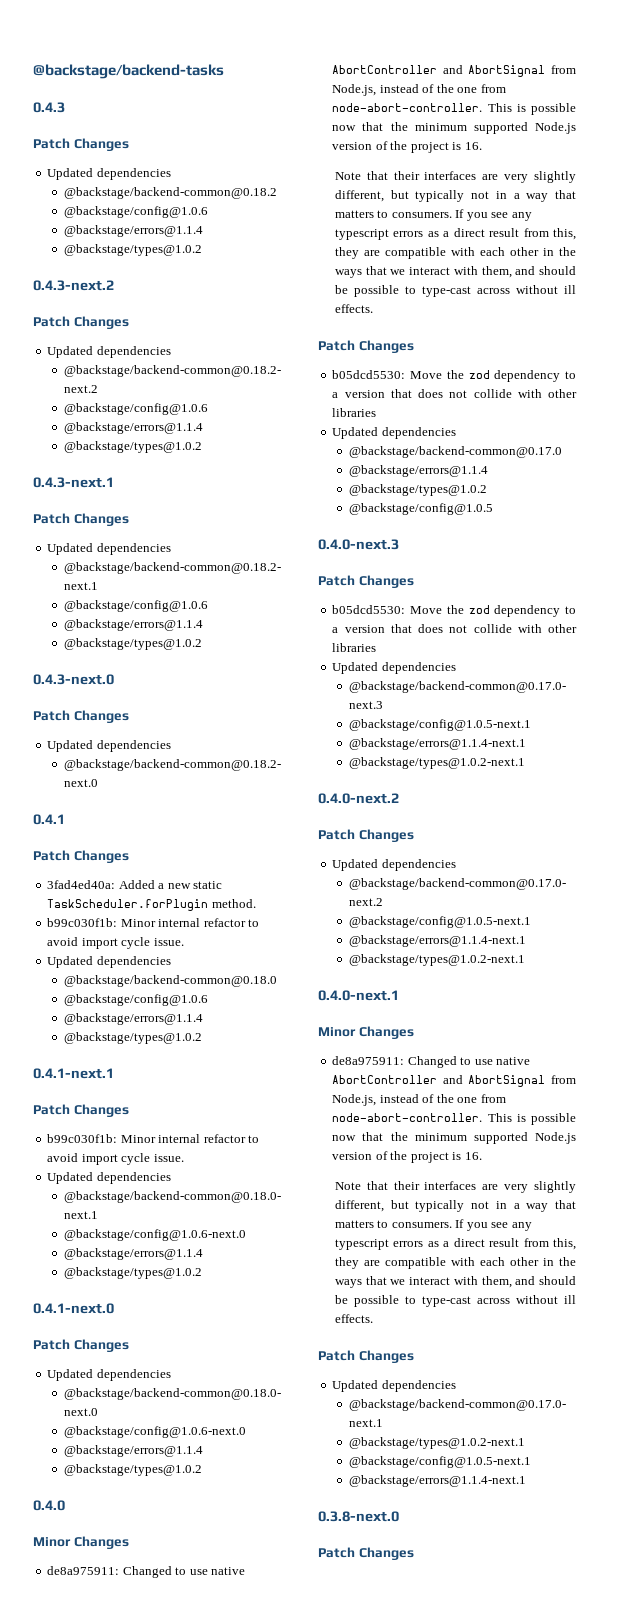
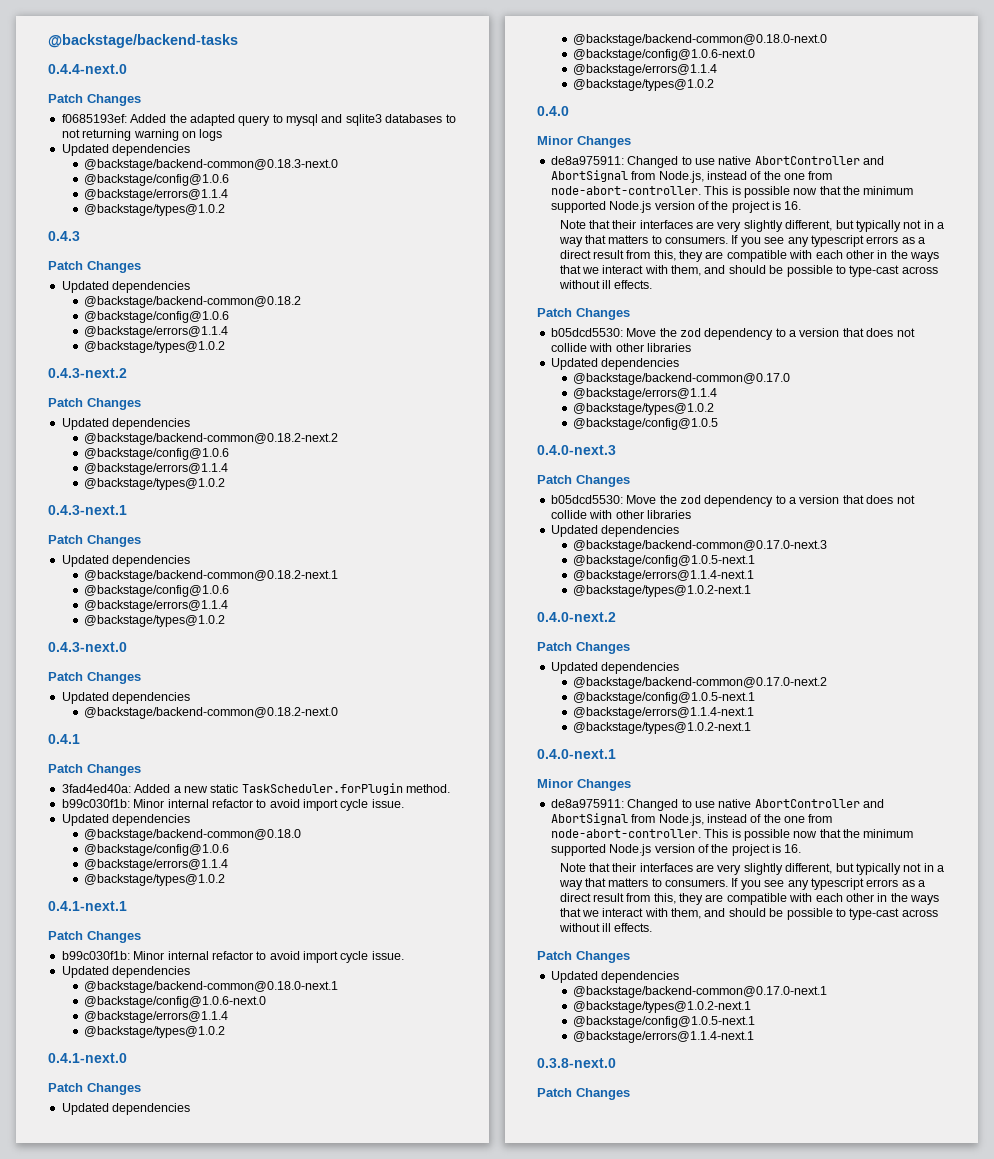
(224, 71) none -> [48,64,127,74] [48,94,141,106] [61,114,456,126] [61,129,223,141] [61,144,191,156] [84,159,339,171] [84,174,230,186] [84,189,229,201] [84,204,226,216] // 0.4.4-next.0 // Patch Changes // f0685193ef: Added the adapted query to mysql and sqlite3 databases to not returning warning on logs // Updated dependencies // @backstage/backend-common@0.18.3-next.0 // @backstage/config@1.0.6 // @backstage/errors@1.1.4 // @backstage/types@1.0.2

